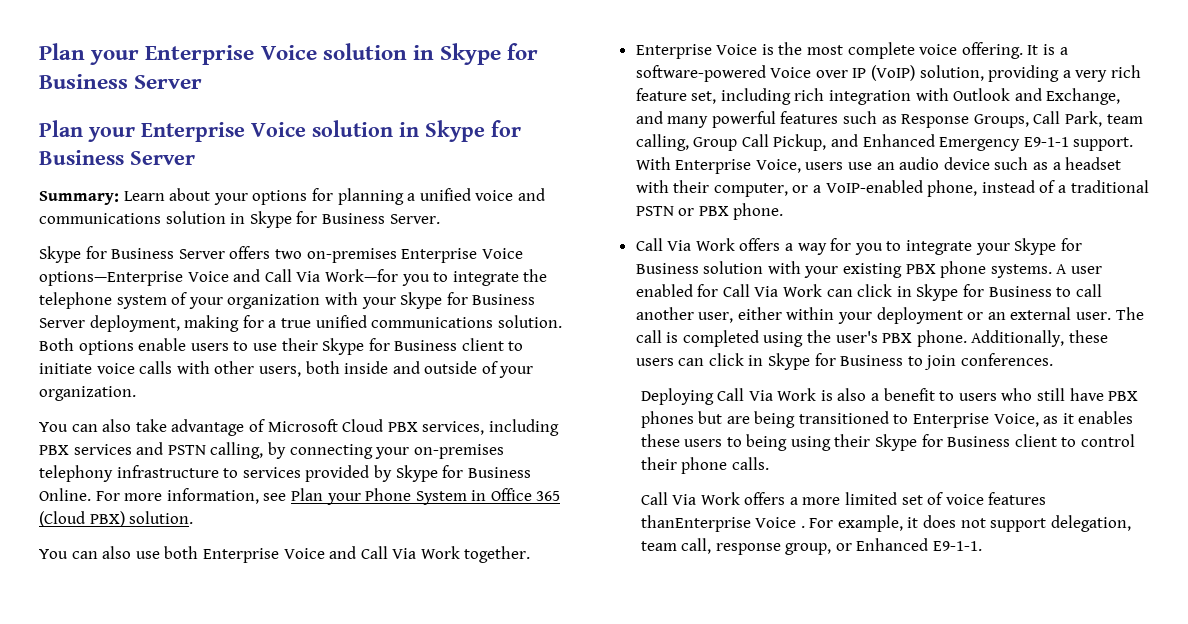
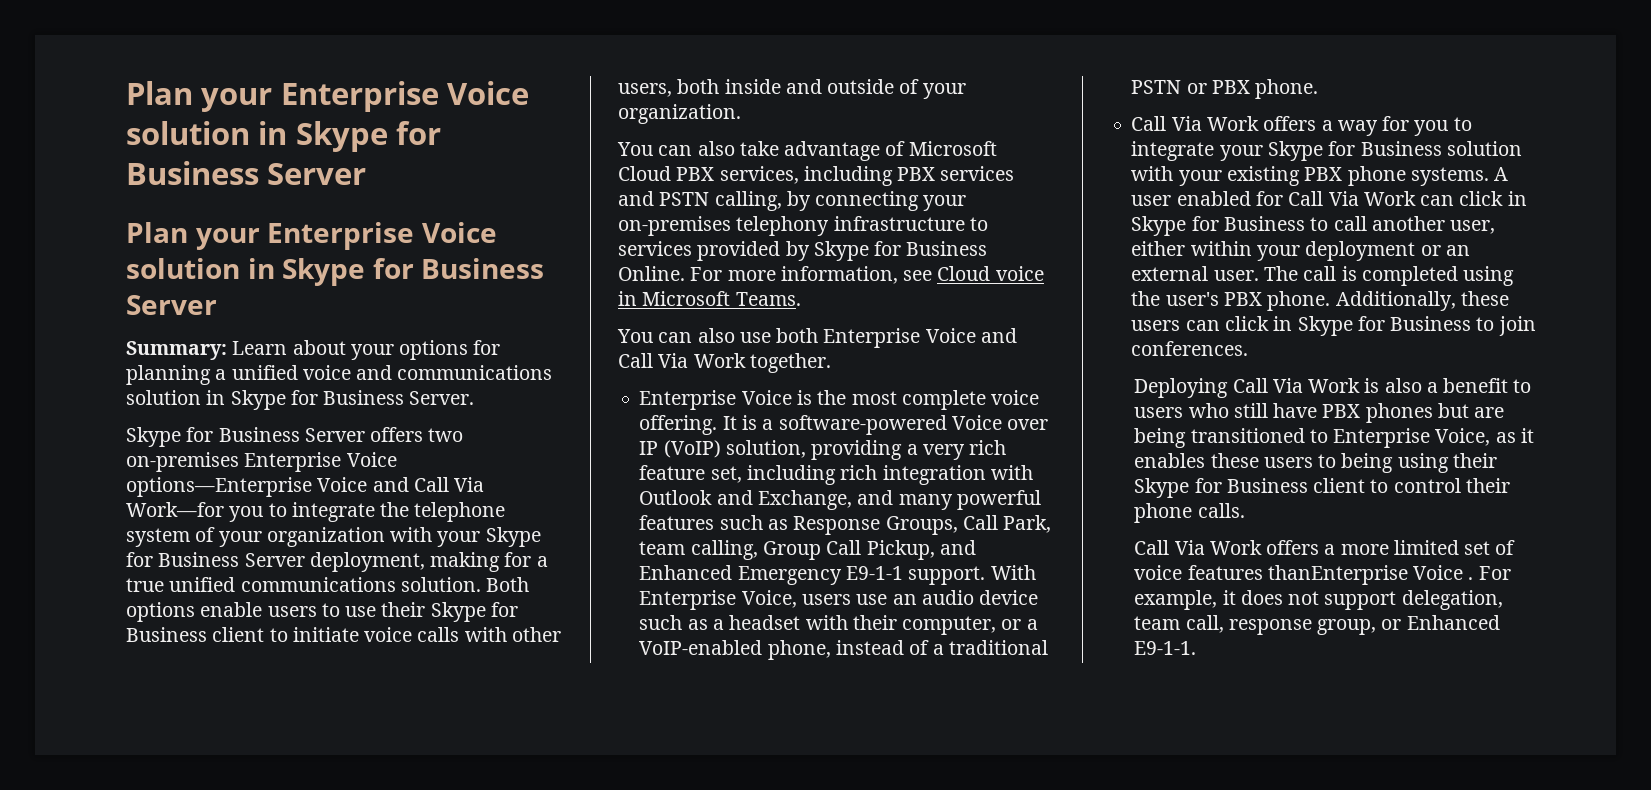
[290,488,561,505] [39,511,194,527] Plan your Phone System in Office 365 (Cloud PBX) solution. -> [937,266,1044,281] [618,291,801,306] Cloud voice in Microsoft Teams.

